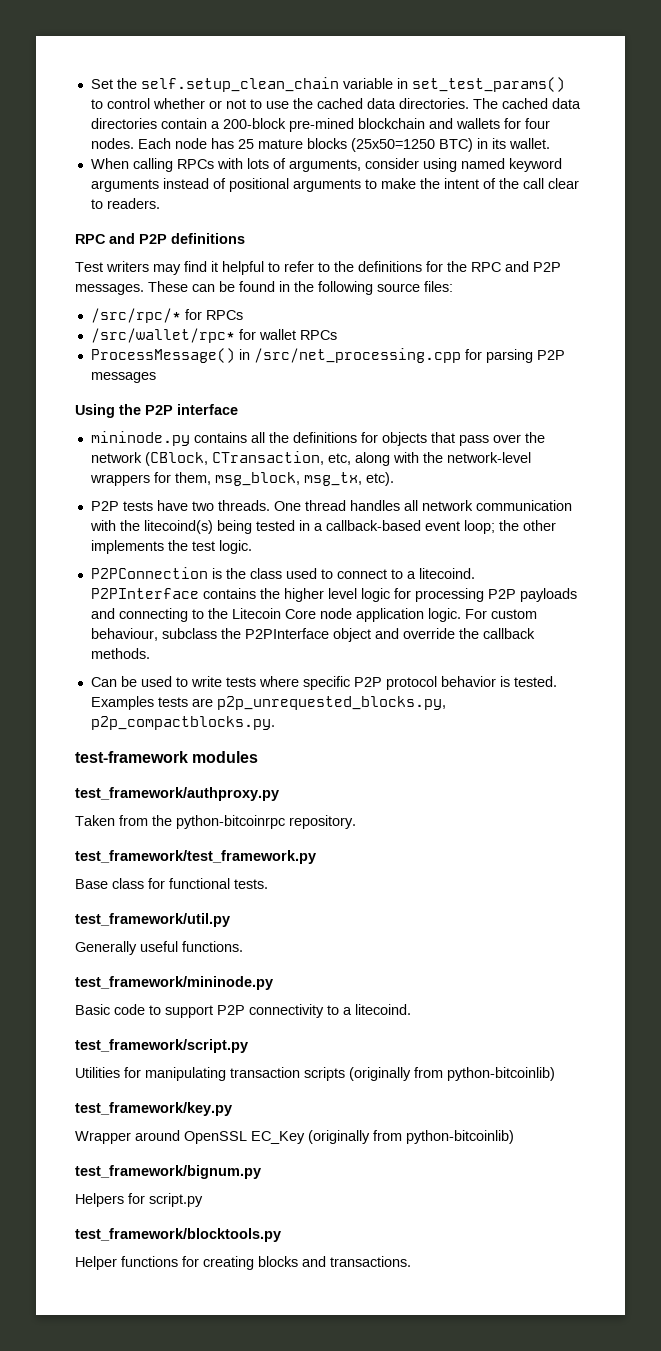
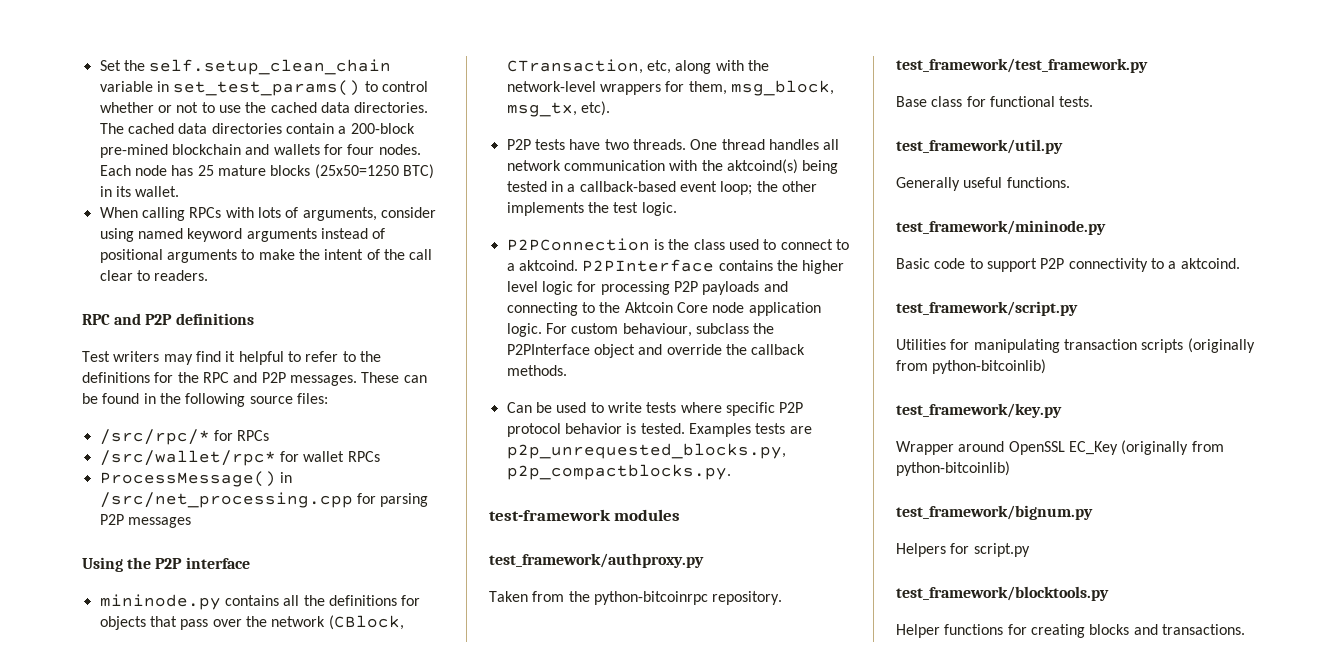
[143,520,213,534] litecoind(s) -> [726,159,798,174] aktcoind(s)
[418,568,475,579] litecoind. -> [518,260,578,271] aktcoind.
[231,608,281,619] Litecoin -> [624,302,673,313] Aktcoin
[355,1004,411,1015] litecoind. -> [1180,258,1240,269] aktcoind.

